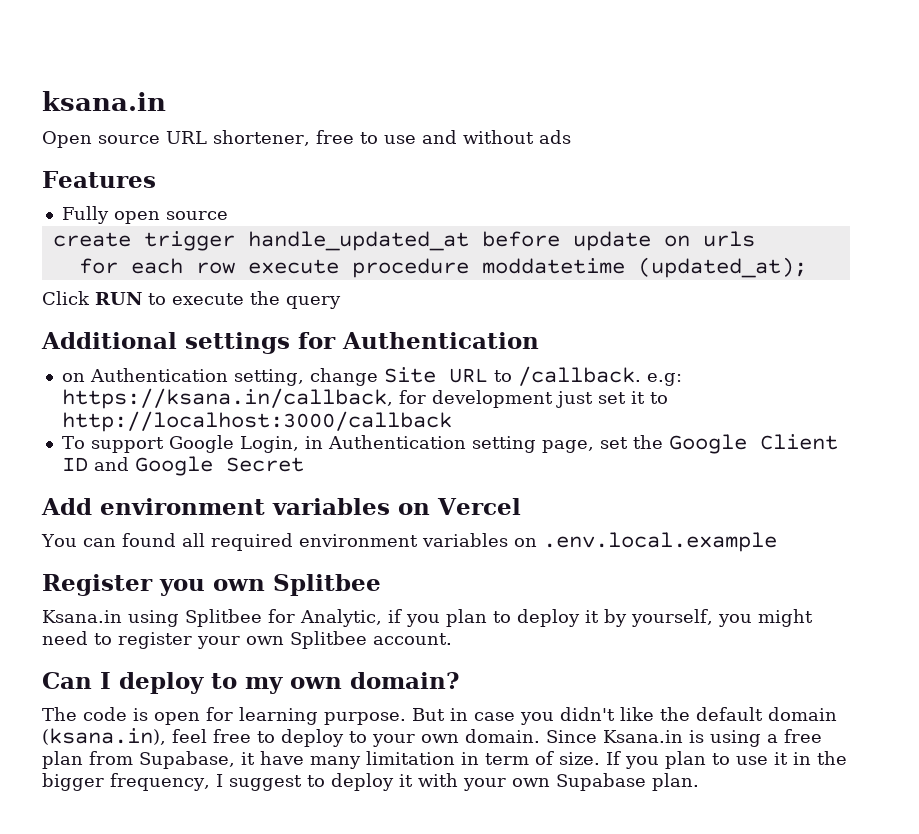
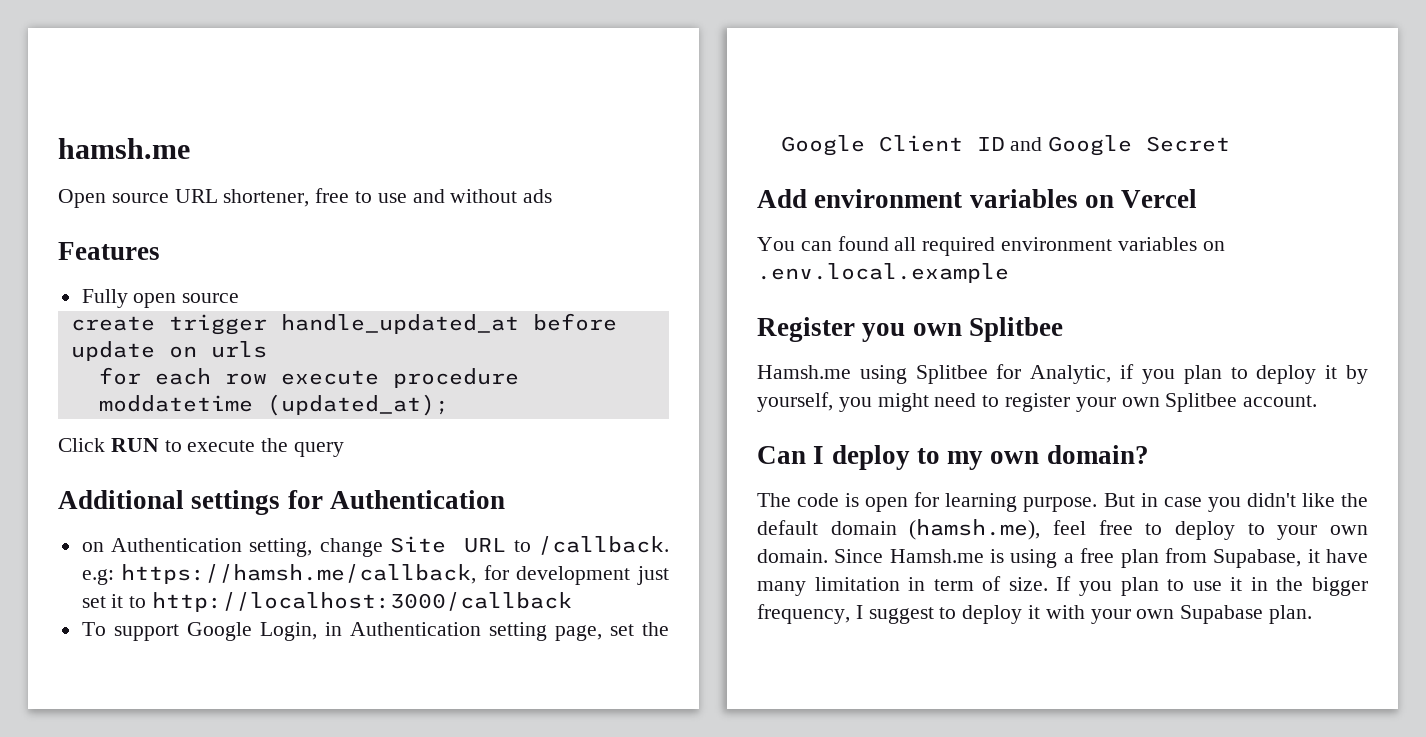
[42,91,166,111] ksana.in -> [58,138,190,159] hamsh.me
[61,388,393,409] https://ksana.in/callback, -> [121,564,477,584] https://hamsh.me/callback,
[42,610,122,623] Ksana.in -> [757,365,851,379] Hamsh.me
[42,728,166,745] (ksana.in), -> [909,519,1041,540] (hamsh.me),
[603,730,683,743] Ksana.in -> [889,549,984,563] Hamsh.me

